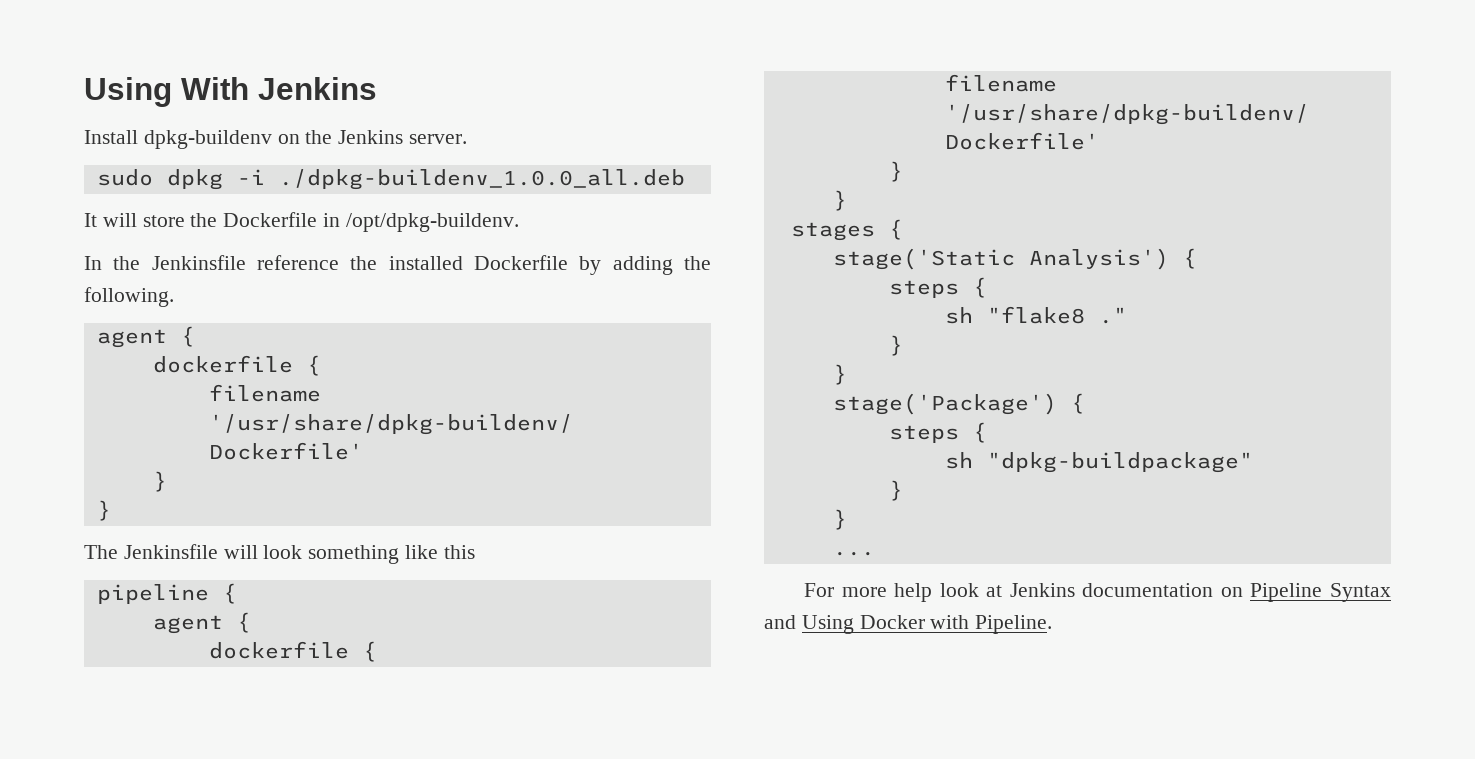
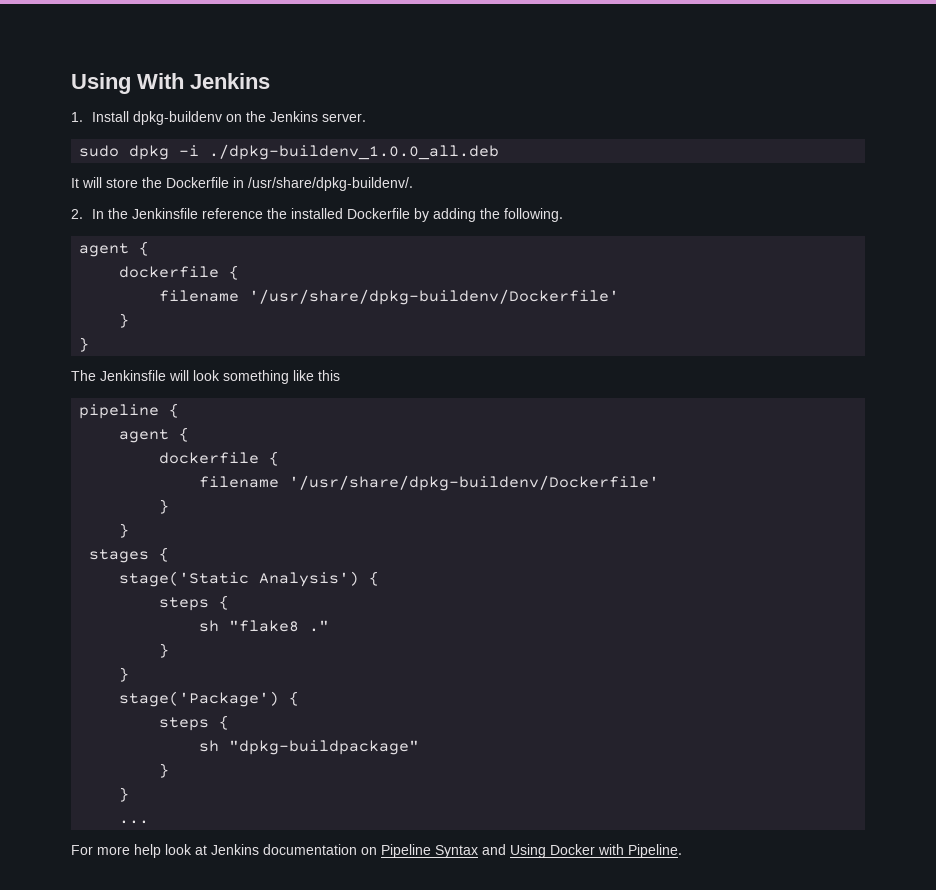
(377, 88) none -> [71,112,83,122] 1.
[345,213,519,232] /opt/dpkg-buildenv. // -> [248,177,413,191] [71,209,83,219] /usr/share/dpkg-buildenv/. // 2.

